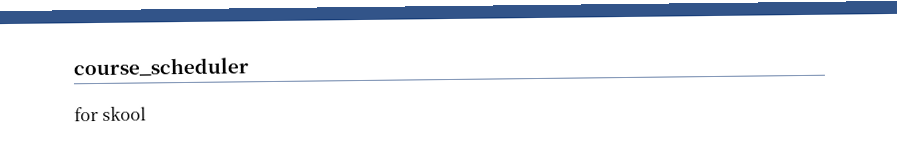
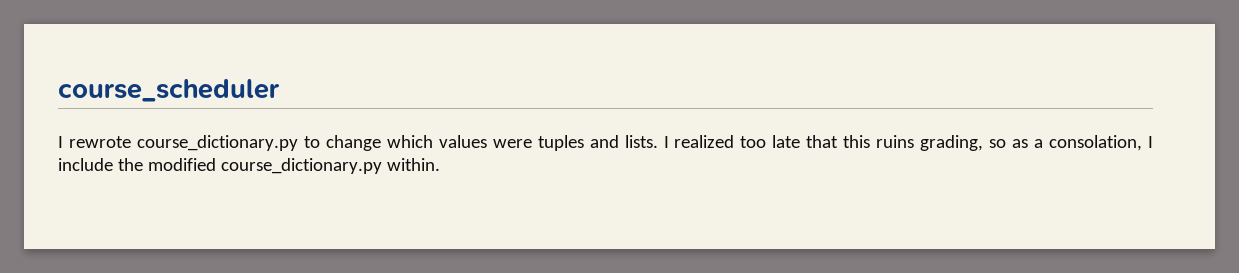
[74,106,148,122] for skool -> [58,135,1153,151] [58,158,440,174] I rewrote course_dictionary.py to change which values were tuples and lists. I realized too late that this ruins grading, so as a consolation, I include the modified course_dictionary.py within.

